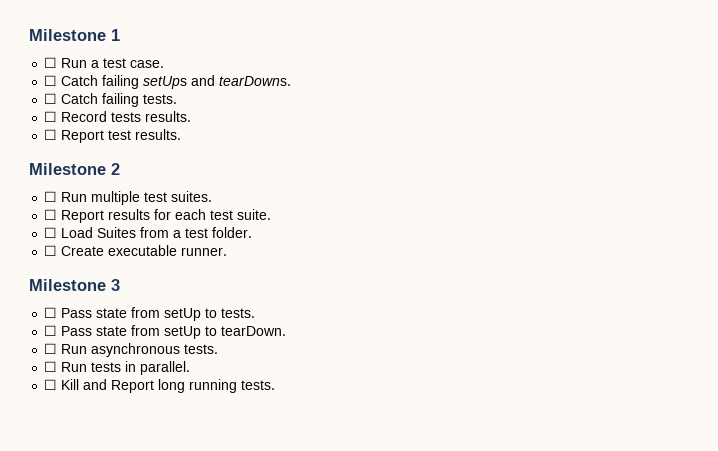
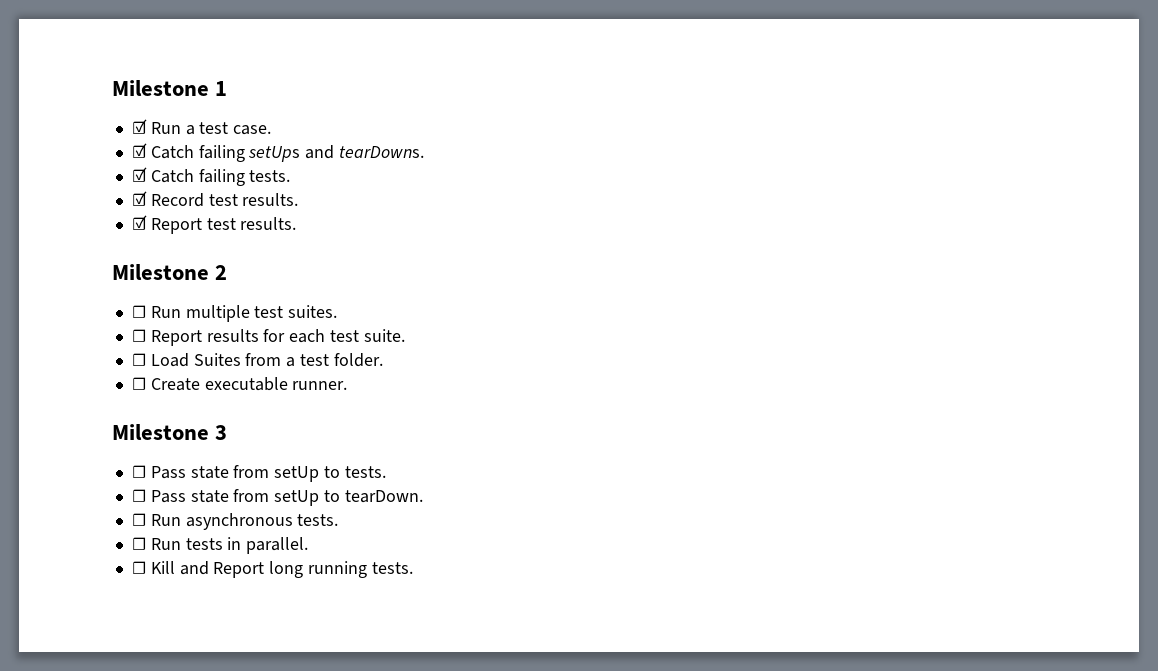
[44,57,58,68] ☐ -> [131,119,147,134] ☑
[44,75,58,86] ☐ -> [131,143,147,158] ☑
[44,93,58,104] ☐ -> [131,167,147,182] ☑
[44,111,192,122] [44,129,58,140] ☐ Record tests results. // ☐ -> [131,191,299,207] [131,215,147,230] ☑ Record test results. // ☑

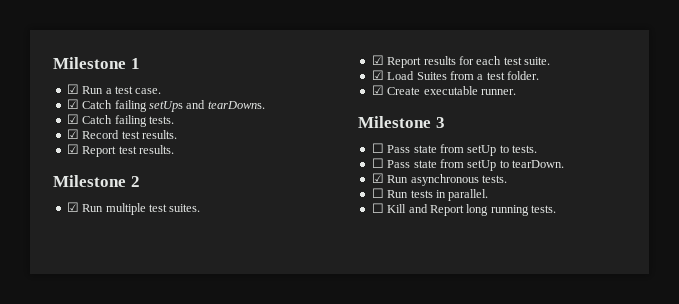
[131,305,146,318] ☐ -> [66,202,79,212] ☑
[131,329,146,342] ☐ -> [371,55,384,65] ☑
[131,353,146,366] ☐ -> [371,70,384,80] ☑
[131,377,146,390] ☐ -> [371,85,384,95] ☑
[131,513,146,526] ☐ -> [371,173,384,183] ☑

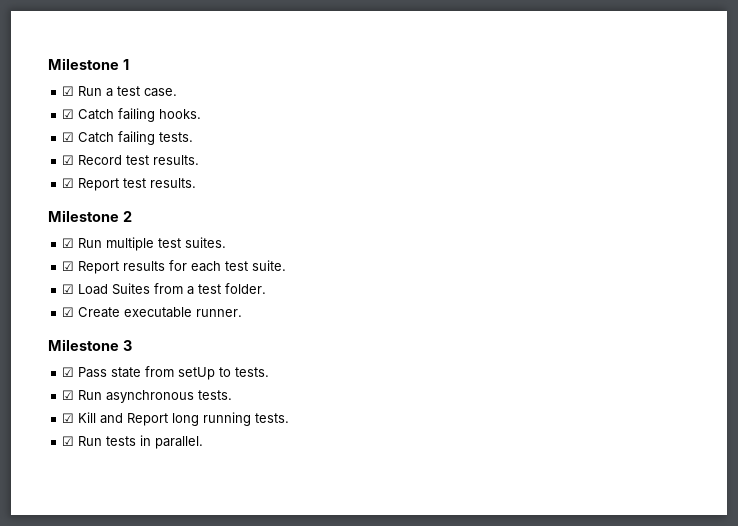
[148,100,265,112] setUps and tearDowns. -> [159,109,202,119] hooks.
[371,143,384,153] ☐ -> [62,367,75,377] ☑
[371,158,564,171] [371,173,507,186] [371,188,489,201] [371,203,384,213] ☐ Pass state from setUp to tearDown. // ☑ Run asynchronous tests. // ☐ Run tests in parallel. // ☐ -> [62,390,233,403] [62,413,75,423] ☑ Run asynchronous tests. // ☑
(556, 209) none -> [62,435,204,449] // ☑ Run tests in parallel.

